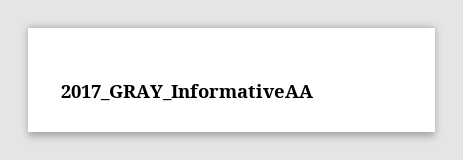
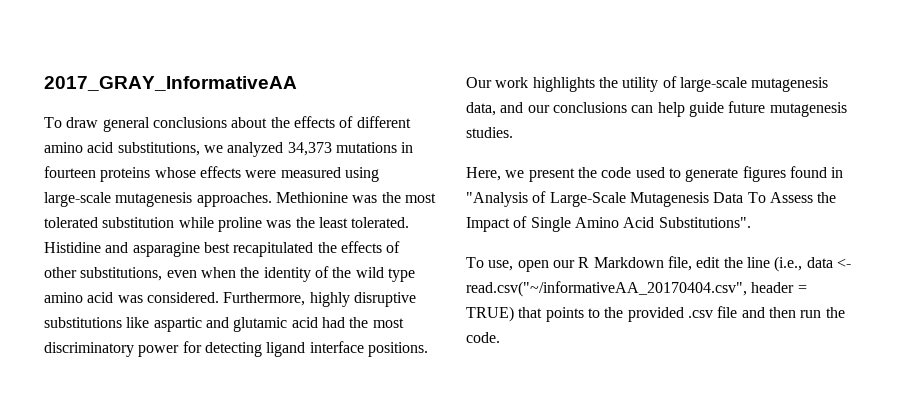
(313, 92) none -> [44,116,411,132] [44,142,414,157] [44,166,379,182] [44,192,436,207] [44,217,410,232] [44,241,401,257] [44,266,415,282] [44,292,416,307] [44,317,404,332] [44,341,428,357] [466,76,829,92] [466,101,847,117] [466,127,513,138] [466,166,844,182] [466,191,837,207] [466,216,751,232] [466,256,851,272] [466,281,807,297] [466,306,845,322] [466,332,500,343] // To draw general conclusions about the effects of different amino acid substitutions, we analyzed 34,373 mutations in fourteen proteins whose effects were measured using large-scale mutagenesis approaches. Methionine was the most tolerated substitution while proline was the least tolerated. Histidine and asparagine best recapitulated the effects of other substitutions, even when the identity of the wild type amino acid was considered. Furthermore, highly disruptive substitutions like aspartic and glutamic acid had the most discriminatory power for detecting ligand interface positions. Our work highlights the utility of large-scale mutagenesis data, and our conclusions can help guide future mutagenesis studies. // Here, we present the code used to generate figures found in "Analysis of Large-Scale Mutagenesis Data To Assess the Impact of Single Amino Acid Substitutions". // To use, open our R Markdown file, edit the line (i.e., data <- read.csv("~/informativeAA_20170404.csv", header = TRUE) that points to the provided .csv file and then run the code.

